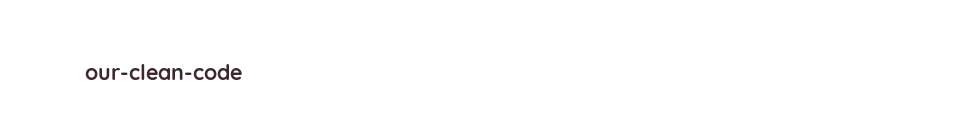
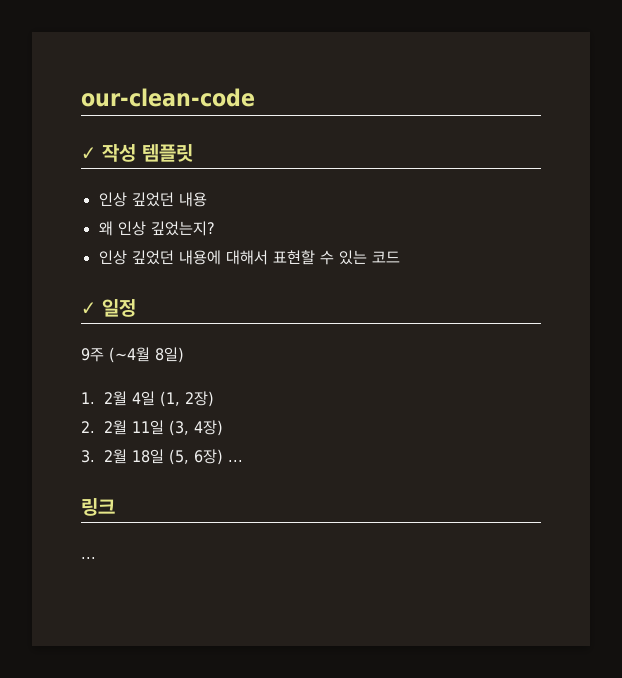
(242, 72) none -> [81,144,193,162] [98,192,207,207] [98,221,215,236] [98,250,400,265] [81,299,136,317] [81,347,184,363] [81,391,215,407] [81,420,224,436] [81,449,244,465] [81,498,115,516] [81,557,96,559] // ✓ 작성 템플릿 // 인상 깊었던 내용 // 왜 인상 깊었는지? // 인상 깊었던 내용에 대해서 표현할 수 있는 코드 // ✓ 일정 // 9주 (~4월 8일) // 1. 2월 4일 (1, 2장) // 2. 2월 11일 (3, 4장) // 3. 2월 18일 (5, 6장) ... // 링크 // ...

